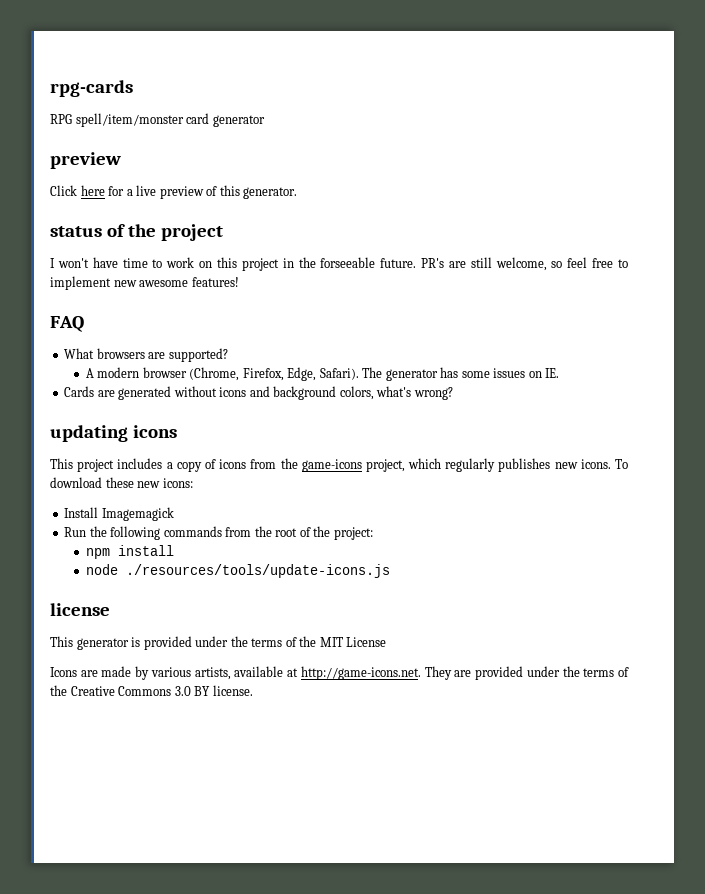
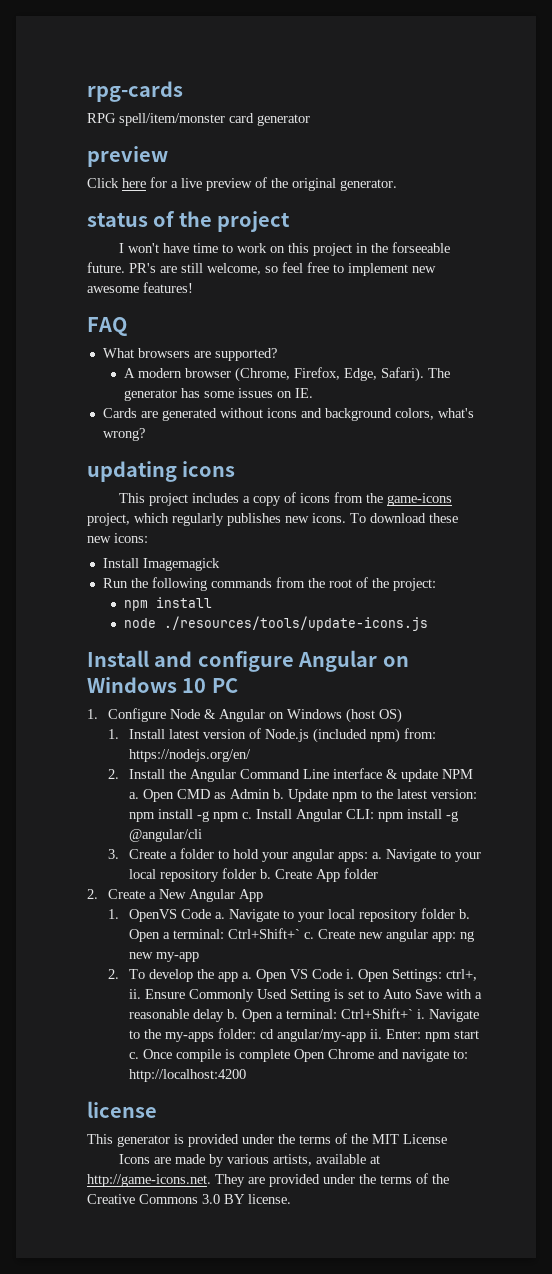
[219,185,240,196] this -> [271,178,336,191] the original
(390, 571) none -> [87,650,409,672] [87,677,238,693] [87,708,402,723] [107,728,436,743] [128,749,251,762] [107,768,473,782] [128,789,477,802] [128,809,458,822] [128,829,202,842] [107,848,481,862] [128,868,378,882] [87,889,263,902] [107,908,470,922] [128,928,474,942] [128,952,199,962] [107,969,477,982] [128,989,482,1002] [128,1008,479,1022] [128,1028,479,1042] [128,1049,468,1062] [128,1069,246,1082] // Install and configure Angular on Windows 10 PC // 1. Configure Node & Angular on Windows (host OS) // 1. Install latest version of Node.js (included npm) from: https://nodejs.org/en/ // 2. Install the Angular Command Line interface & update NPM a. Open CMD as Admin b. Update npm to the latest version: npm install -g npm c. Install Angular CLI: npm install -g @angular/cli // 3. Create a folder to hold your angular apps: a. Navigate to your local repository folder b. Create App folder // 2. Create a New Angular App // 1. OpenVS Code a. Navigate to your local repository folder b. Open a terminal: Ctrl+Shift+` c. Create new angular app: ng new my-app // 2. To develop the app a. Open VS Code i. Open Settings: ctrl+, ii. Ensure Commonly Used Setting is set to Auto Save with a reasonable delay b. Open a terminal: Ctrl+Shift+` i. Navigate to the my-apps folder: cd angular/my-app ii. Enter: npm start c. Once compile is complete Open Chrome and navigate to: http://localhost:4200

